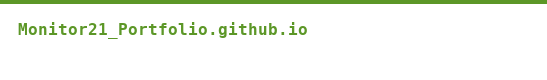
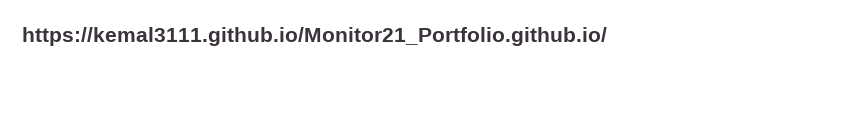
[18,22,308,39] Monitor21_Portfolio.github.io -> [22,27,607,46] https://kemal3111.github.io/Monitor21_Portfolio.github.io/

